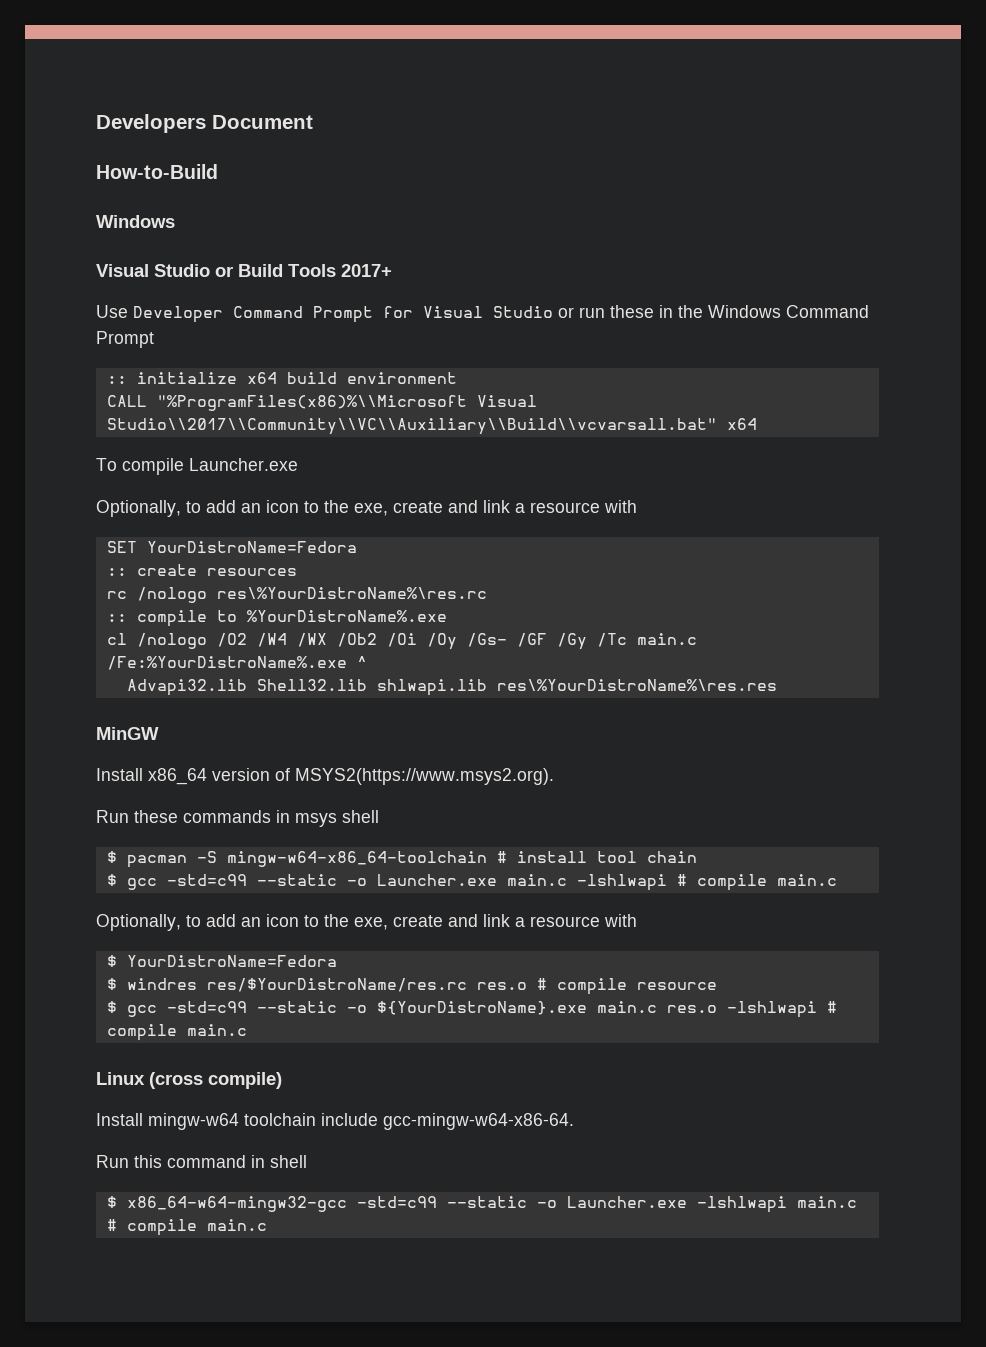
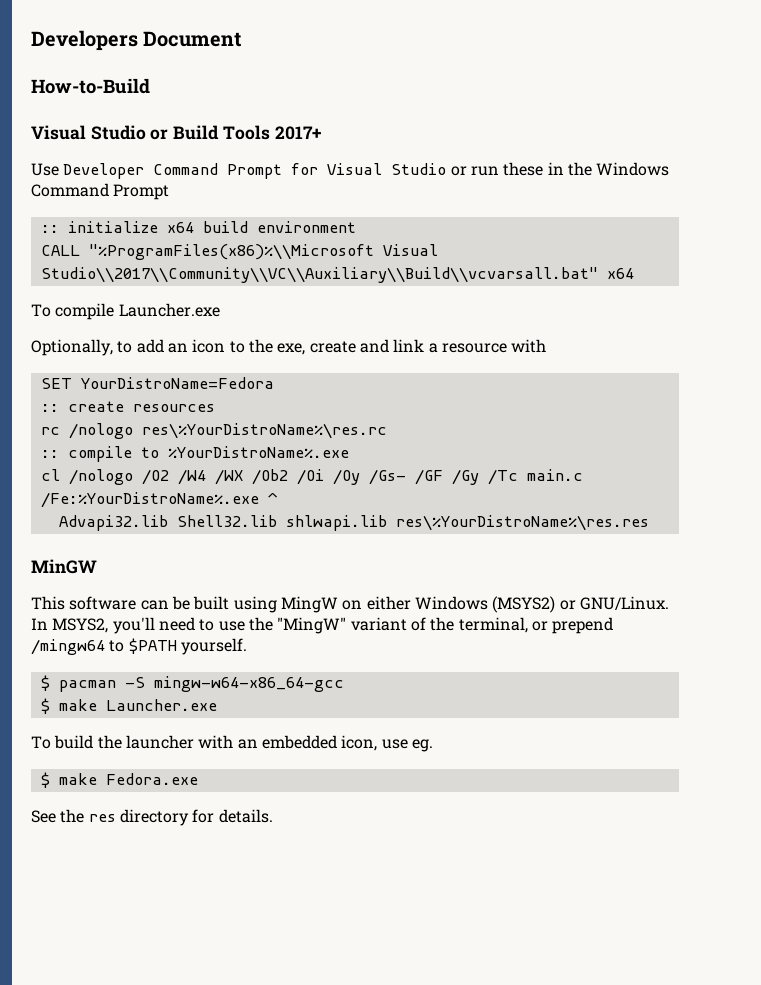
[96,215,175,228] // Windows -> (150, 86) none
[96,768,554,785] [96,810,379,827] [106,851,697,868] [106,874,837,891] [96,914,637,931] [106,955,337,967] [106,978,717,995] [106,1001,837,1018] [106,1024,247,1041] [96,1072,282,1089] [96,1113,574,1130] [96,1155,307,1168] [106,1196,857,1213] [106,1219,267,1236] Install x86_64 version of MSYS2(https://www.msys2.org). // Run these commands in msys shell // $ pacman -S mingw-w64-x86_64-toolchain # install tool chain // $ gcc -std=c99 --static -o Launcher.exe main.c -lshlwapi # compile main.c // Optionally, to add an icon to the exe, create and link a resource with // $ YourDistroName=Fedora // $ windres res/$YourDistroName/res.rc res.o # compile resource // $ gcc -std=c99 --static -o ${YourDistroName}.exe main.c res.o -lshlwapi # compile main.c // Linux (cross compile) // Install mingw-w64 toolchain include gcc-mingw-w64-x86-64. // Run this command in shell // $ x86_64-w64-mingw32-gcc -std=c99 --static -o Launcher.exe -lshlwapi main.c # compile main.c -> [31,596,669,613] [31,617,614,634] [31,638,247,655] [40,675,344,692] [40,698,217,714] [31,735,433,752] [40,772,198,788] [31,809,273,826] This software can be built using MingW on either Windows (MSYS2) or GNU/Linux. In MSYS2, you'll need to use the "MingW" variant of the terminal, or prepend /mingw64 to $PATH yourself. // $ pacman -S mingw-w64-x86_64-gcc // $ make Launcher.exe // To build the launcher with an embedded icon, use eg. // $ make Fedora.exe // See the res directory for details.

